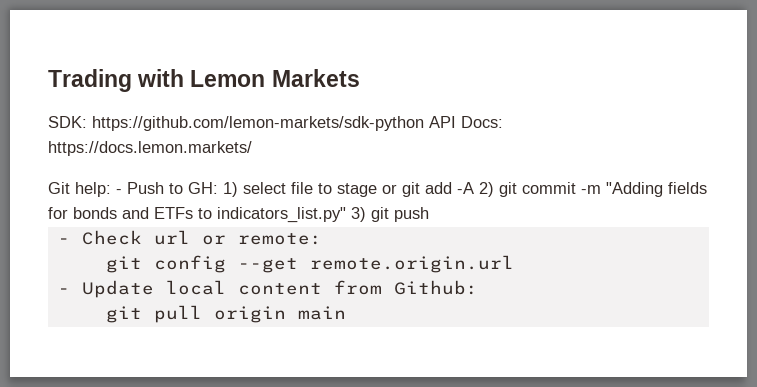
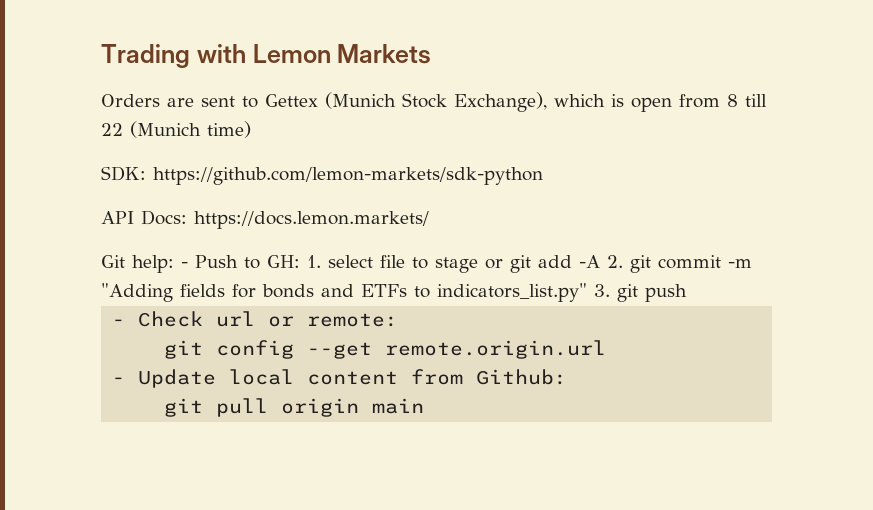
(360, 78) none -> [101,92,767,112] [101,121,251,138] // Orders are sent to Gettex (Munich Stock Exchange), which is open from 8 till 22 (Munich time)
(424, 123) none -> (543, 176) //
[223,182,238,197] 1) -> [307,255,321,268] 1.
[479,182,494,197] 2) -> [607,255,623,268] 2.
[351,207,366,222] 3) -> [594,284,610,297] 3.

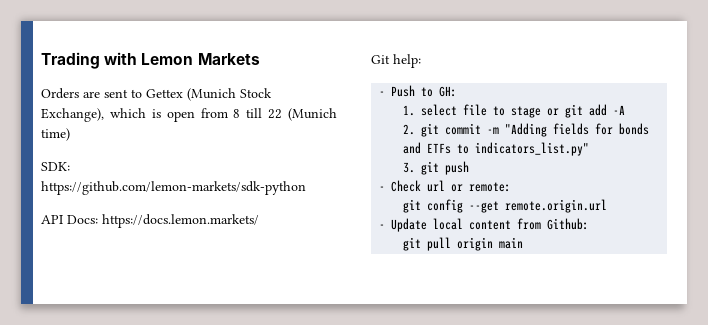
(174, 264) none -> (421, 61) //
(300, 261) none -> (458, 91) //
(600, 261) none -> (626, 110) //
(587, 292) none -> (590, 149) //

